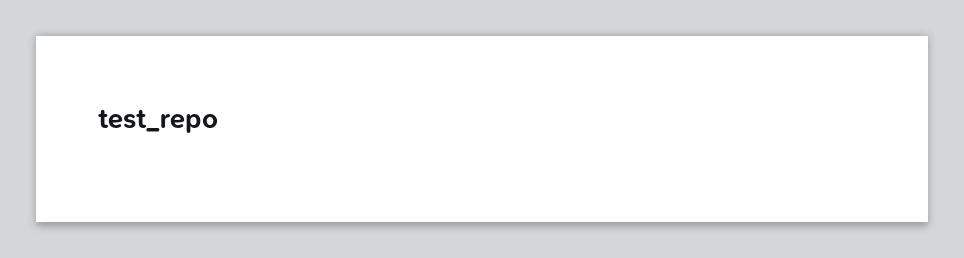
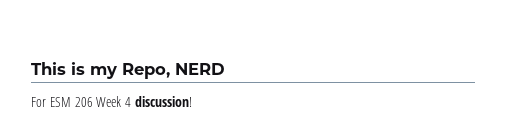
[98,109,218,133] test_repo -> [31,62,225,79] [31,96,192,107] This is my Repo, NERD // For ESM 206 Week 4 discussion!

